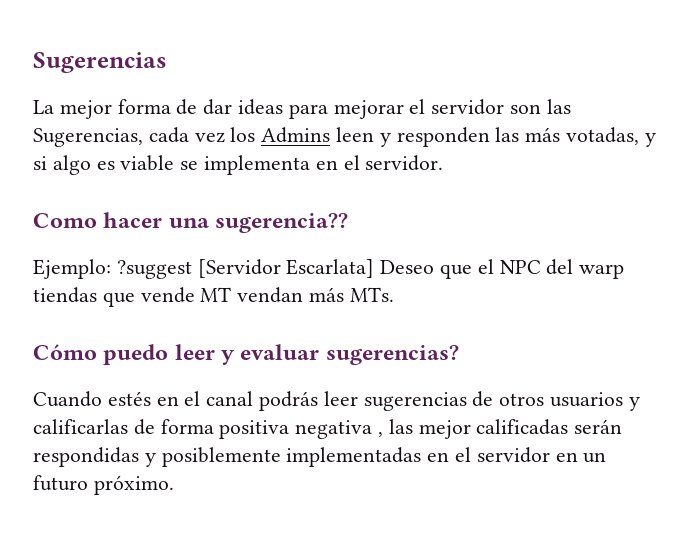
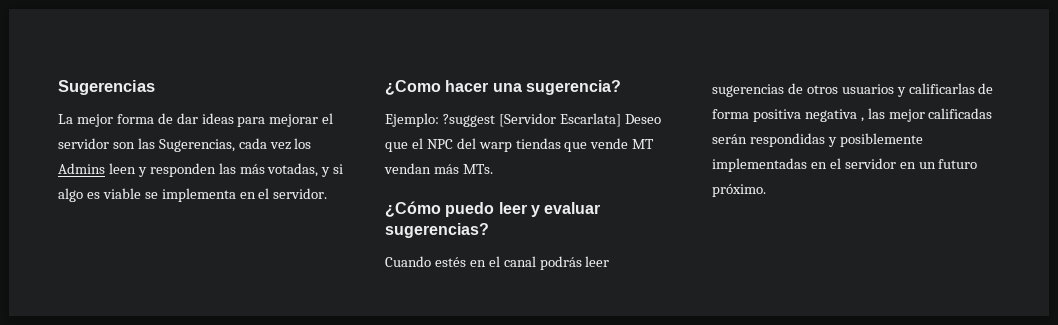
[33,213,97,228] Como -> [385,80,441,95] ¿Como
[215,213,349,233] sugerencia?? -> [525,80,621,95] sugerencia?
[33,344,97,360] Cómo -> [385,201,441,217] ¿Cómo

